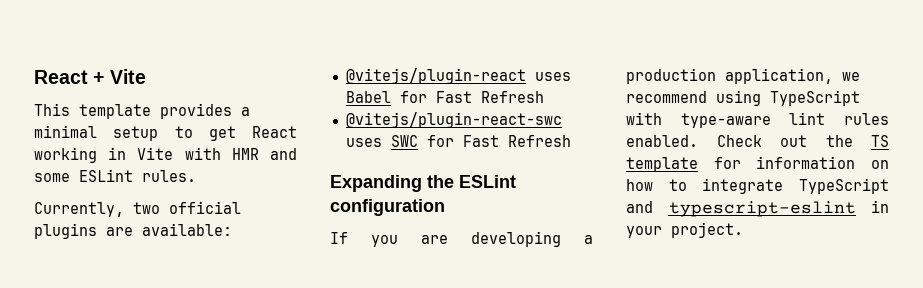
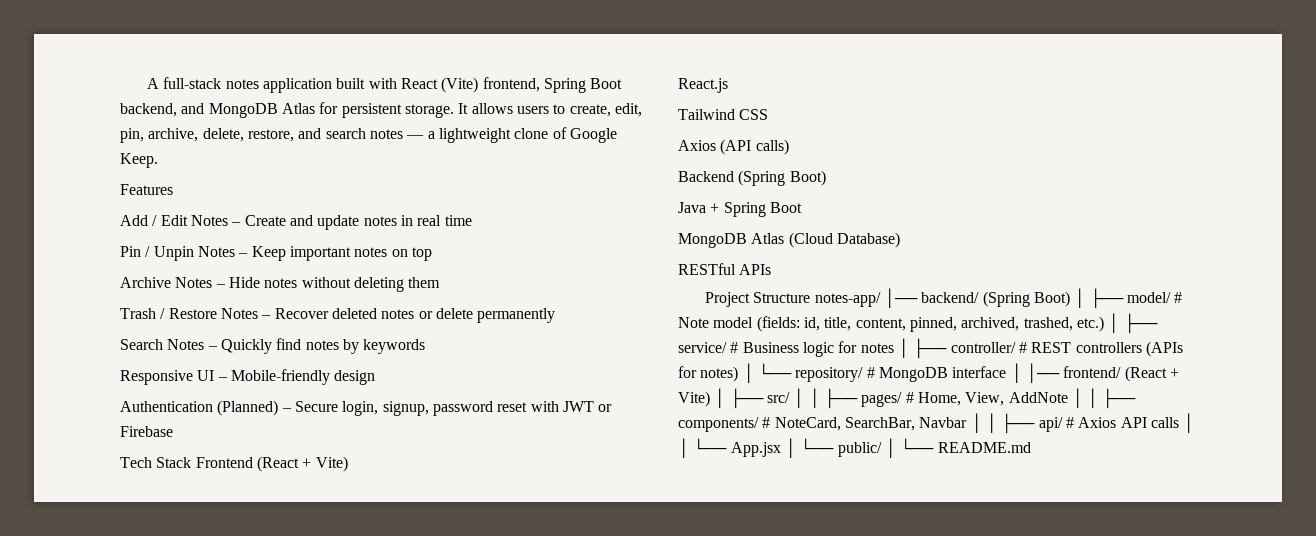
[34,69,146,84] [34,103,250,119] [34,125,297,141] [34,147,297,163] [34,169,196,182] [34,201,241,217] [34,223,232,239] [345,68,571,84] [345,91,544,103] [345,112,562,128] [345,135,571,147] [330,175,516,192] [330,199,445,216] [330,231,593,247] [626,68,860,84] [626,90,860,106] [626,112,889,128] [626,135,889,147] [626,156,889,172] [626,178,889,194] [626,200,889,217] [626,222,743,238] React + Vite // This template provides a minimal setup to get React working in Vite with HMR and some ESLint rules. // Currently, two official plugins are available: // @vitejs/plugin-react uses Babel for Fast Refresh // @vitejs/plugin-react-swc uses SWC for Fast Refresh // Expanding the ESLint configuration // If you are developing a production application, we recommend using TypeScript with type-aware lint rules enabled. Check out the TS template for information on how to integrate TypeScript and typescript-eslint in your project. -> [147,77,623,93] [120,102,642,118] [120,127,617,143] [120,153,158,168] [120,184,173,195] [120,215,472,230] [120,246,432,261] [120,277,441,292] [120,308,556,323] [120,338,426,354] [120,369,376,385] [120,400,613,416] [120,426,173,437] [120,456,348,472] [678,78,728,93] [678,109,769,120] [678,139,789,155] [678,170,826,186] [678,202,802,217] [678,232,900,248] [678,263,772,275] [705,288,1183,309] [678,313,1158,334] [678,338,1183,359] [678,363,1179,383] [678,388,1137,409] [678,413,1195,434] [678,438,1031,458] A full-stack notes application built with React (Vite) frontend, Spring Boot backend, and MongoDB Atlas for persistent storage. It allows users to create, edit, pin, archive, delete, restore, and search notes — a lightweight clone of Google Keep. // Features // Add / Edit Notes – Create and update notes in real time // Pin / Unpin Notes – Keep important notes on top // Archive Notes – Hide notes without deleting them // Trash / Restore Notes – Recover deleted notes or delete permanently // Search Notes – Quickly find notes by keywords // Responsive UI – Mobile-friendly design // Authentication (Planned) – Secure login, signup, password reset with JWT or Firebase // Tech Stack Frontend (React + Vite) // React.js // Tailwind CSS // Axios (API calls) // Backend (Spring Boot) // Java + Spring Boot // MongoDB Atlas (Cloud Database) // RESTful APIs // Project Structure notes-app/ │── backend/ (Spring Boot) │ ├── model/ # Note model (fields: id, title, content, pinned, archived, trashed, etc.) │ ├── service/ # Business logic for notes │ ├── controller/ # REST controllers (APIs for notes) │ └── repository/ # MongoDB interface │ │── frontend/ (React + Vite) │ ├── src/ │ │ ├── pages/ # Home, View, AddNote │ │ ├── components/ # NoteCard, SearchBar, Navbar │ │ ├── api/ # Axios API calls │ │ └── App.jsx │ └── public/ │ └── README.md

